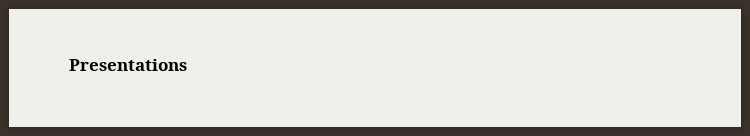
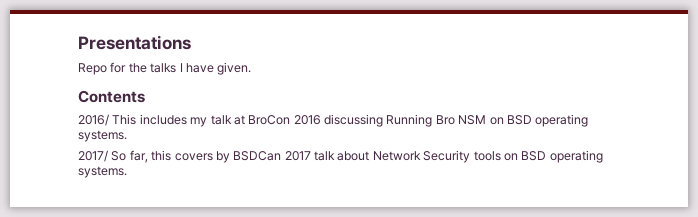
(187, 65) none -> [78,62,252,75] [78,90,145,103] [78,114,589,127] [78,130,127,142] [78,150,603,163] [78,166,127,178] // Repo for the talks I have given. // Contents // 2016/ This includes my talk at BroCon 2016 discussing Running Bro NSM on BSD operating systems. // 2017/ So far, this covers by BSDCan 2017 talk about Network Security tools on BSD operating systems.

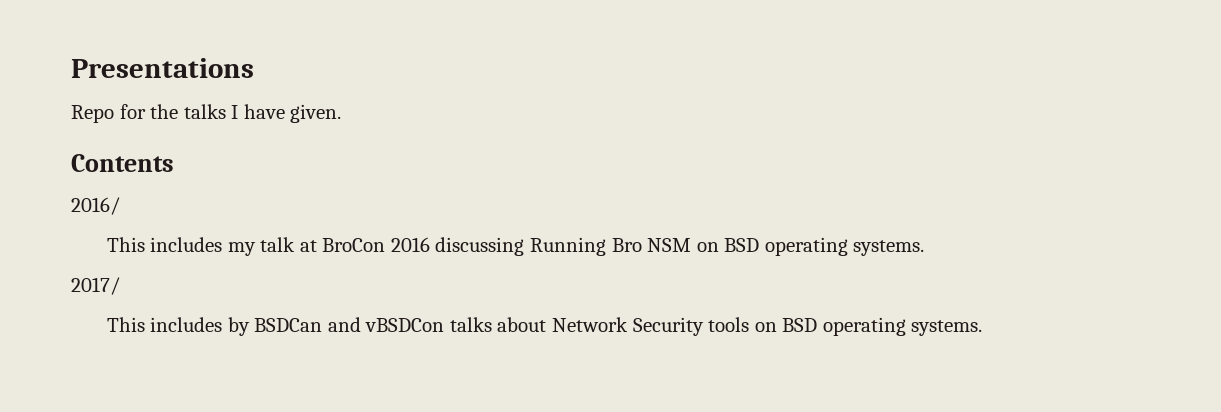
(109, 120) none -> (120, 206) //
[111,150,335,163] So far, this covers by BSDCan 2017 talk -> [106,317,492,336] // This includes by BSDCan and vBSDCon talks

